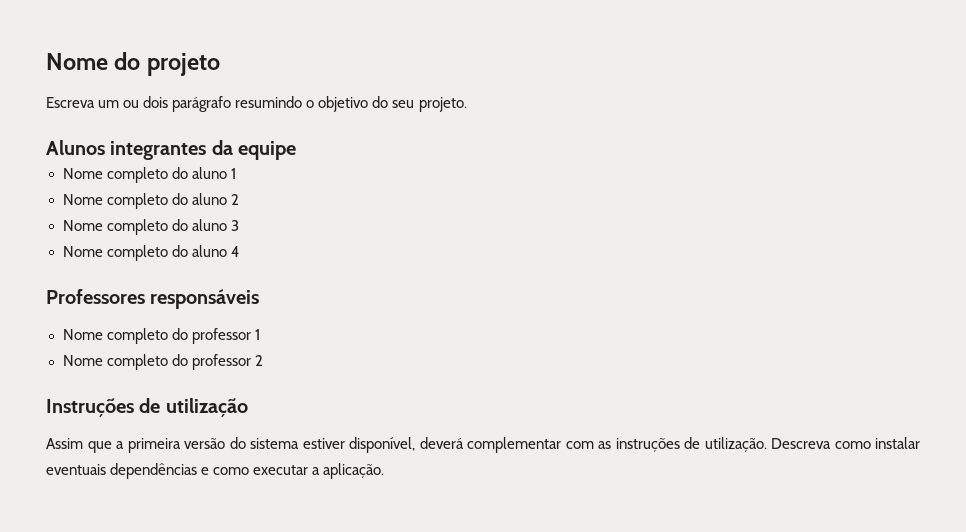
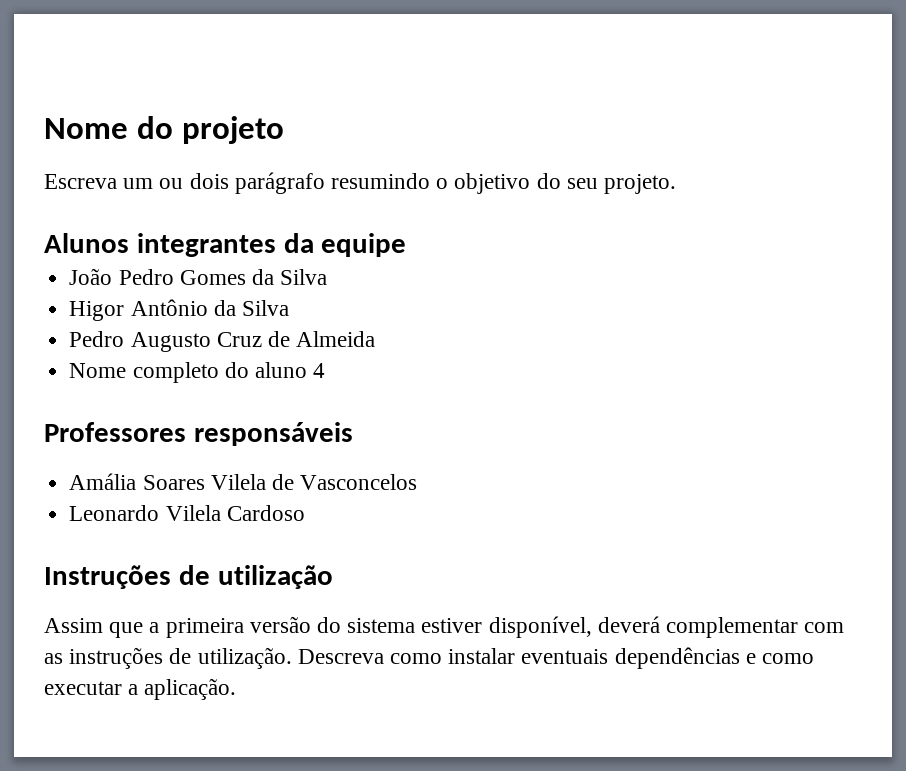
[62,167,236,183] [62,193,239,209] [62,219,239,235] Nome completo do aluno 1 // Nome completo do aluno 2 // Nome completo do aluno 3 -> [69,268,328,285] [69,299,289,321] [69,331,376,352] João Pedro Gomes da Silva // Higor Antônio da Silva // Pedro Augusto Cruz de Almeida
[62,328,260,344] [62,354,263,370] Nome completo do professor 1 // Nome completo do professor 2 -> [69,473,418,490] [69,505,305,521] Amália Soares Vilela de Vasconcelos // Leonardo Vilela Cardoso

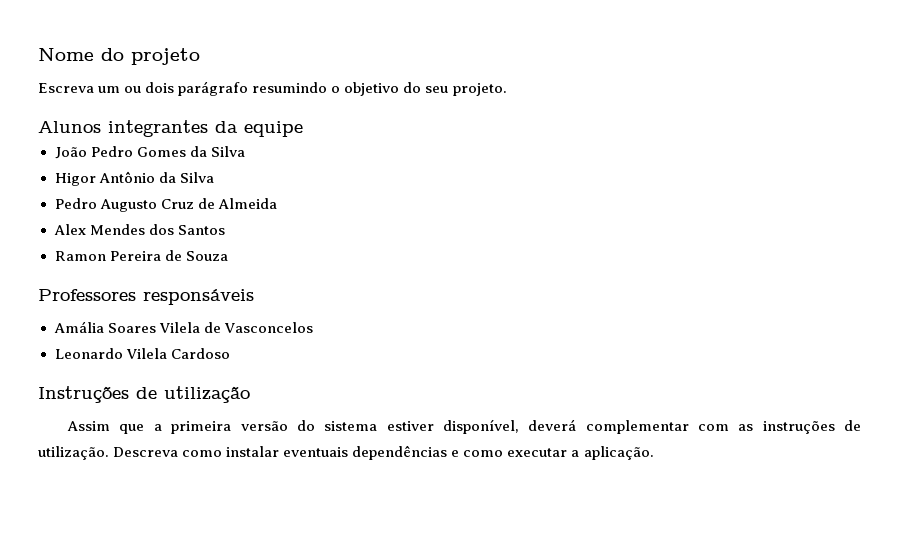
[69,362,326,383] Nome completo do aluno 4 -> [53,224,225,235] [54,250,228,261] Alex Mendes dos Santos // Ramon Pereira de Souza

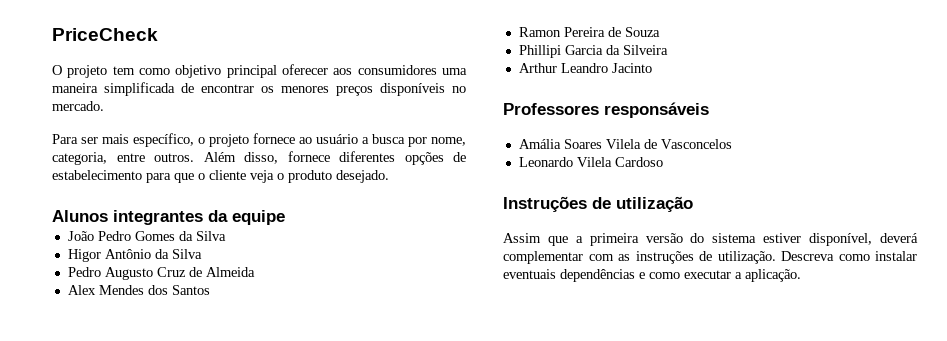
[38,48,200,65] [38,81,507,96] Nome do projeto // Escreva um ou dois parágrafo resumindo o objetivo do seu projeto. -> [52,28,158,41] [52,64,467,78] [52,82,466,96] [52,101,104,111] [52,133,466,147] [52,151,466,165] [52,170,389,183] PriceCheck // O projeto tem como objetivo principal oferecer aos consumidores uma maneira simplificada de encontrar os menores preços disponíveis no mercado. // Para ser mais específico, o projeto fornece ao usuário a busca por nome, categoria, entre outros. Além disso, fornece diferentes opções de estabelecimento para que o cliente veja o produto desejado.
(228, 256) none -> [518,45,668,58] [518,63,652,73] // Phillipi Garcia da Silveira // Arthur Leandro Jacinto

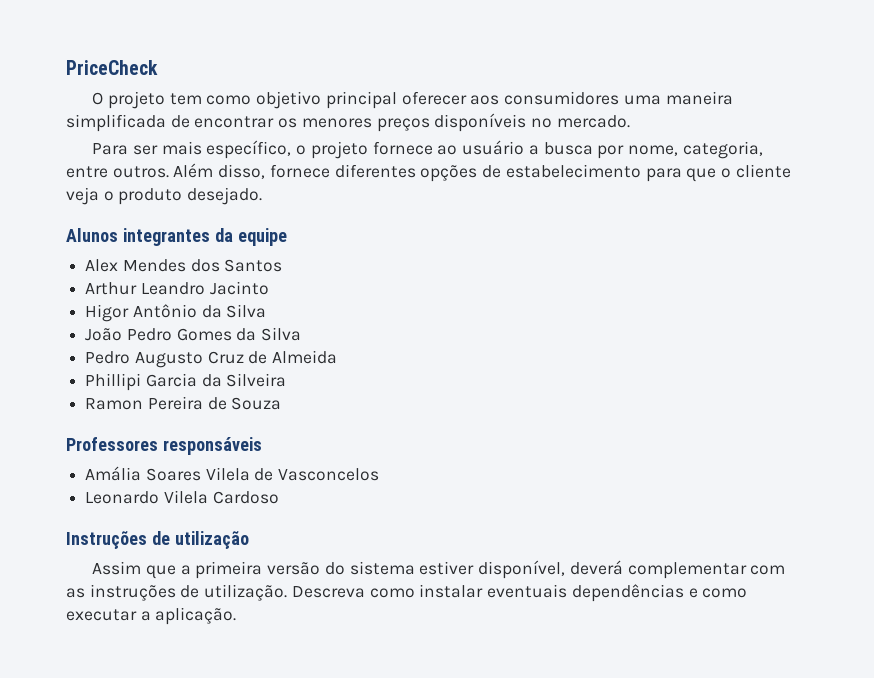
(285, 217) none -> [85,259,283,272] [85,281,269,295] [85,304,267,322] // Alex Mendes dos Santos // Arthur Leandro Jacinto // Higor Antônio da Silva
[67,249,202,262] // Higor Antônio da Silva -> (302, 334) none
[67,285,210,295] Alex Mendes dos Santos -> [85,373,287,391] Phillipi Garcia da Silveira
[518,45,668,58] [518,63,652,73] // Phillipi Garcia da Silveira // Arthur Leandro Jacinto -> (282, 403) none

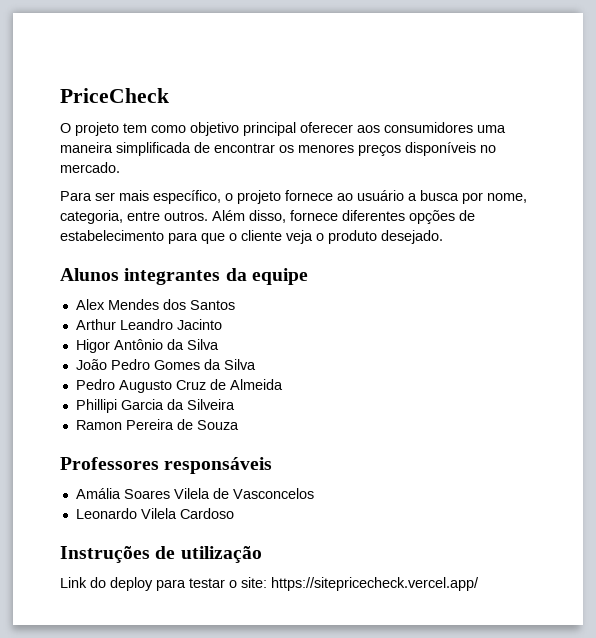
[92,560,786,579] [66,584,748,602] [66,607,237,625] Assim que a primeira versão do sistema estiver disponível, deverá complementar com as instruções de utilização. Descreva como instalar eventuais dependências e como executar a aplicação. -> [60,577,479,591] Link do deploy para testar o site: https://sitepricecheck.vercel.app/

